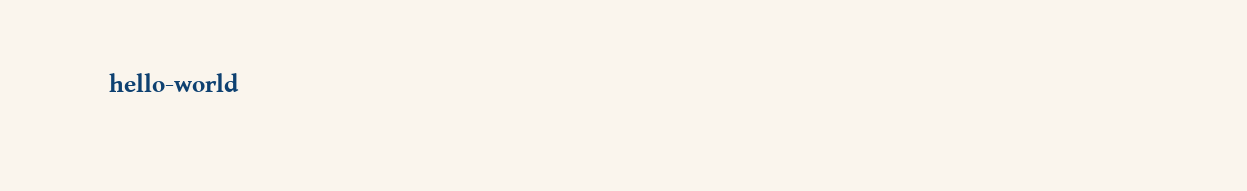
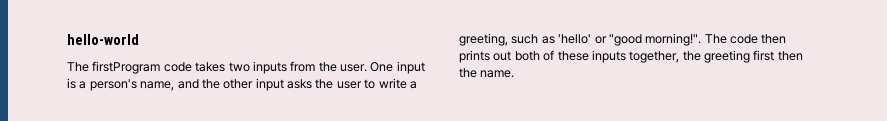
(239, 82) none -> [67,61,425,74] [67,78,417,91] [459,33,787,46] [459,50,803,63] [459,68,515,78] // The firstProgram code takes two inputs from the user. One input is a person's name, and the other input asks the user to write a greeting, such as 'hello' or "good morning!". The code then prints out both of these inputs together, the greeting first then the name.

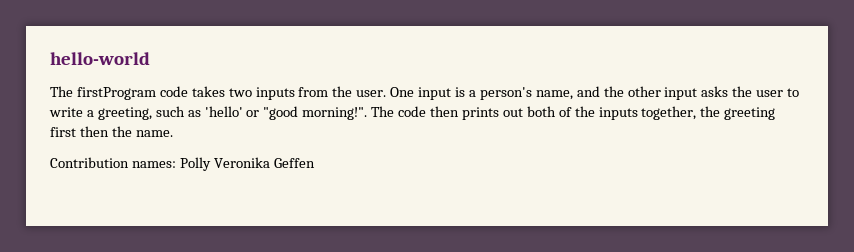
[557,51,589,61] these -> [574,106,595,117] the
(515, 74) none -> [50,157,315,171] // Contribution names: Polly Veronika Geffen

